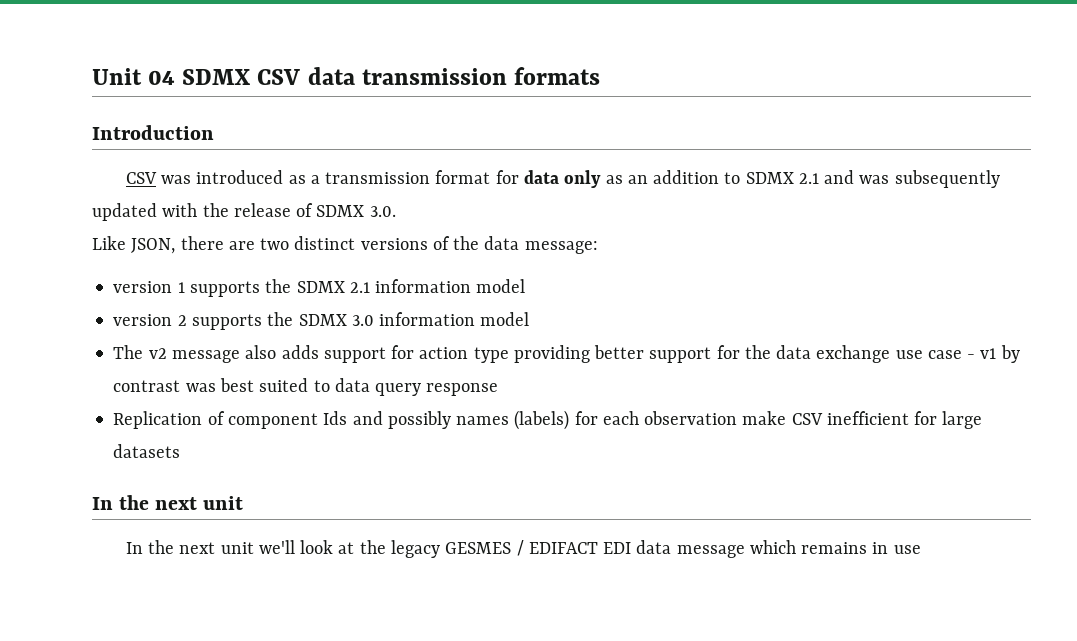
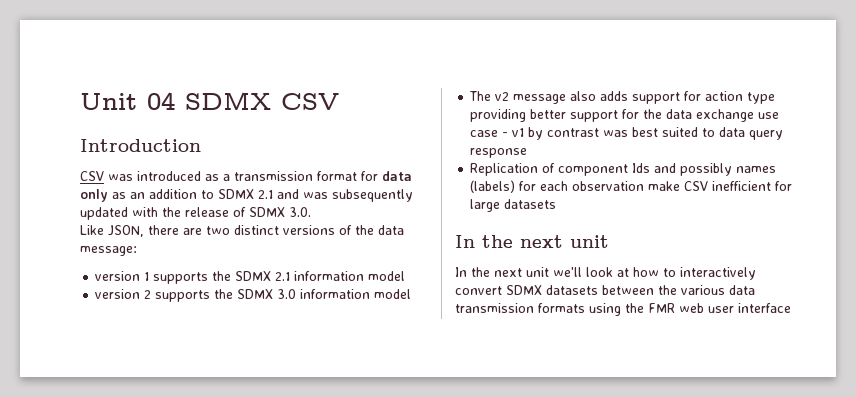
[307,67,600,85] data transmission formats -> (339, 101) none
[359,540,921,558] the legacy GESMES / EDIFACT EDI data message which remains in use -> [633,267,756,280] [455,285,755,295] [455,303,791,316] how to interactively convert SDMX datasets between the various data transmission formats using the FMR web user interface

